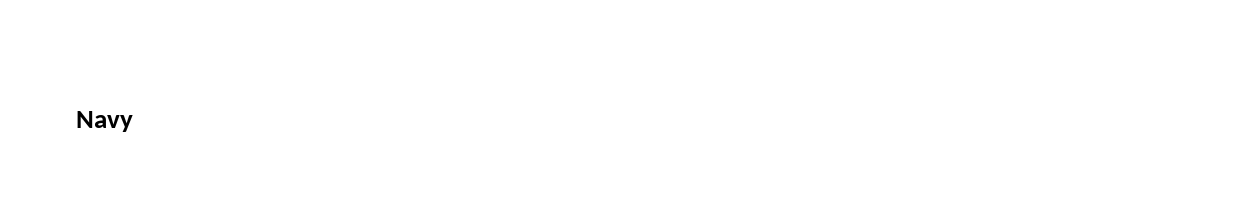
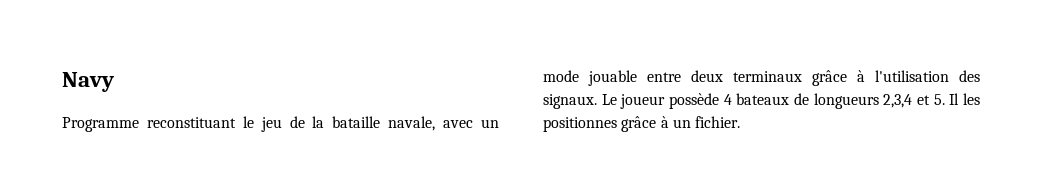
(133, 121) none -> [62,116,500,132] [543,70,980,86] [543,93,981,109] [543,116,741,132] // Programme reconstituant le jeu de la bataille navale, avec un mode jouable entre deux terminaux grâce à l'utilisation des signaux. Le joueur possède 4 bateaux de longueurs 2,3,4 et 5. Il les positionnes grâce à un fichier.

